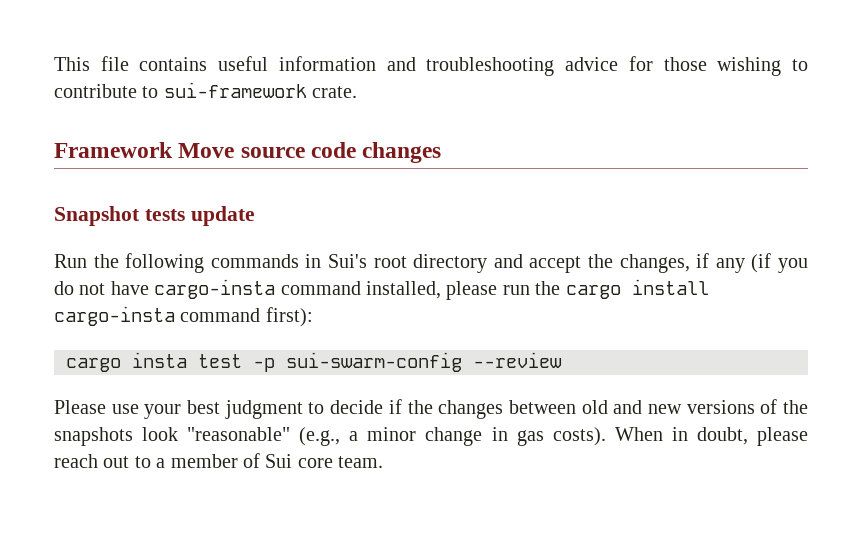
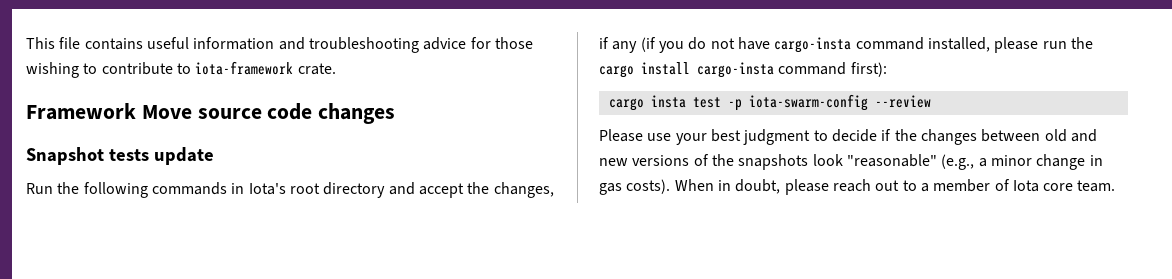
[163,82,307,98] sui-framework -> [195,61,294,75] iota-framework
[328,254,367,268] Sui's -> [248,183,286,195] Iota's
[286,352,462,372] sui-swarm-config -> [748,94,868,111] iota-swarm-config
[265,454,293,468] Sui -> [1012,180,1039,192] Iota

